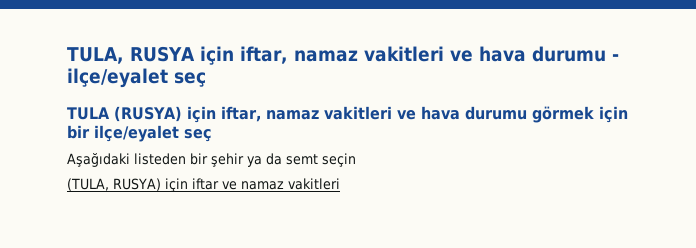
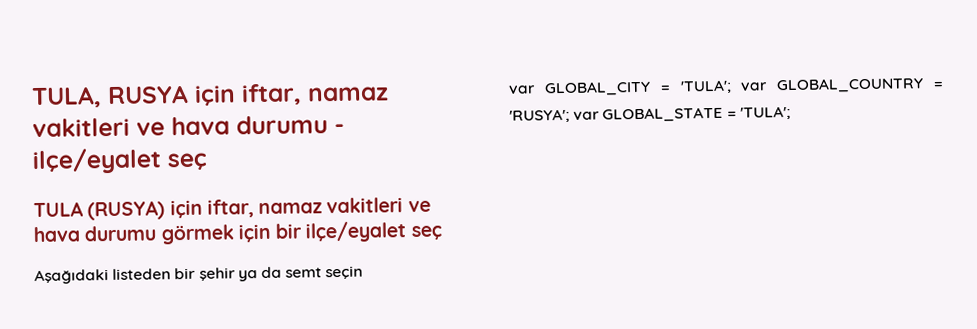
[67,178,340,192] (TULA, RUSYA) için iftar ve namaz vakitleri -> [508,77,944,97] [509,105,791,123] var GLOBAL_CITY = 'TULA'; var GLOBAL_COUNTRY = 'RUSYA'; var GLOBAL_STATE = 'TULA';

